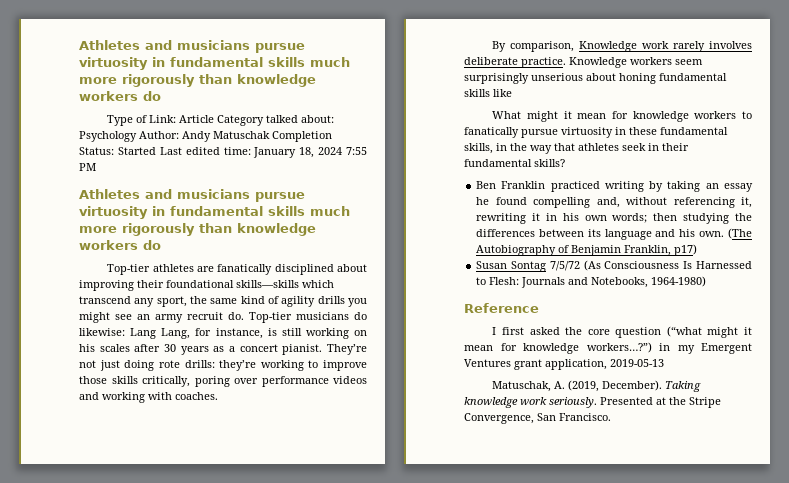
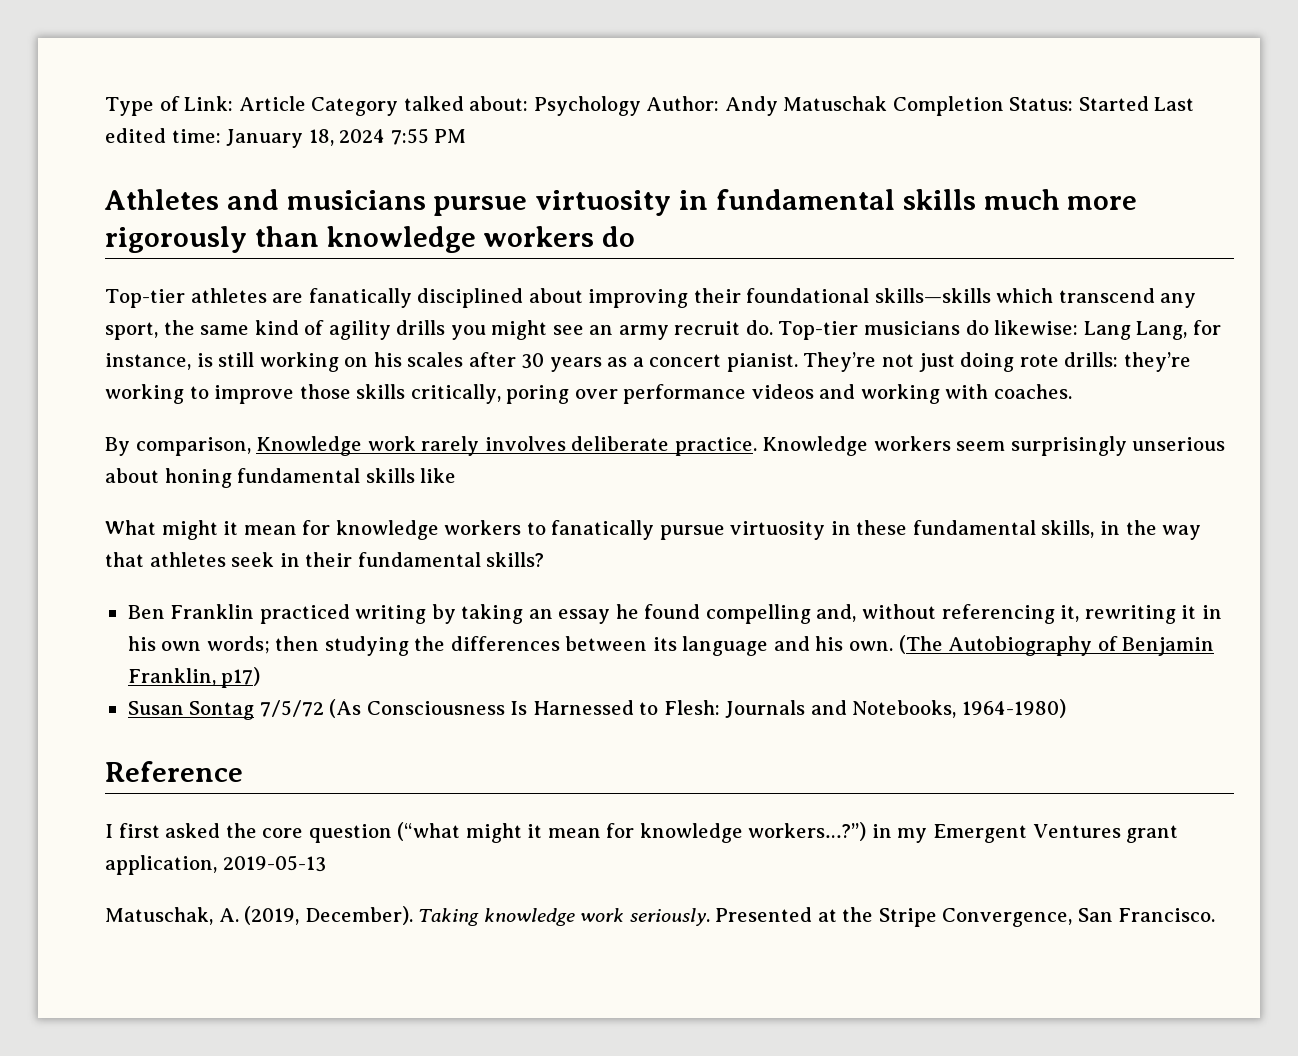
[79,40,305,53] [79,57,350,70] [79,74,316,87] [79,91,161,101] Athletes and musicians pursue virtuosity in fundamental skills much more rigorously than knowledge workers do // -> (105, 106) none

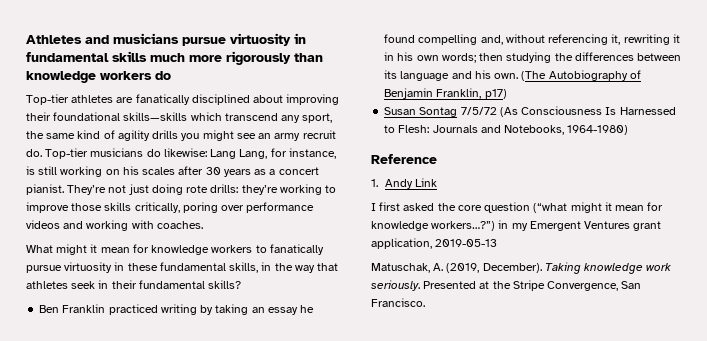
[105,96,1195,116] [105,128,467,148] Type of Link: Article Category talked about: Psychology Author: Andy Matuschak Completion Status: Started Last edited time: January 18, 2024 7:55 PM // -> (26, 39) none
[105,436,1226,456] [105,468,457,488] // By comparison, Knowledge work rarely involves deliberate practice. Knowledge workers seem surprisingly unserious about honing fundamental skills like -> (203, 225) none
(243, 771) none -> [371,178,438,189] // 1. Andy Link

